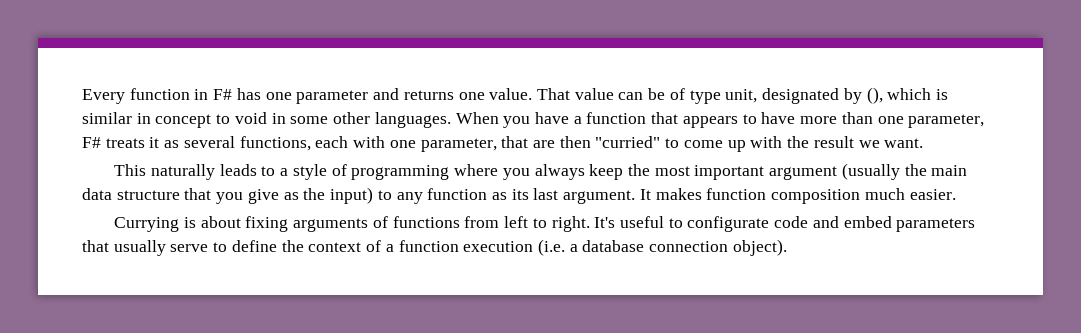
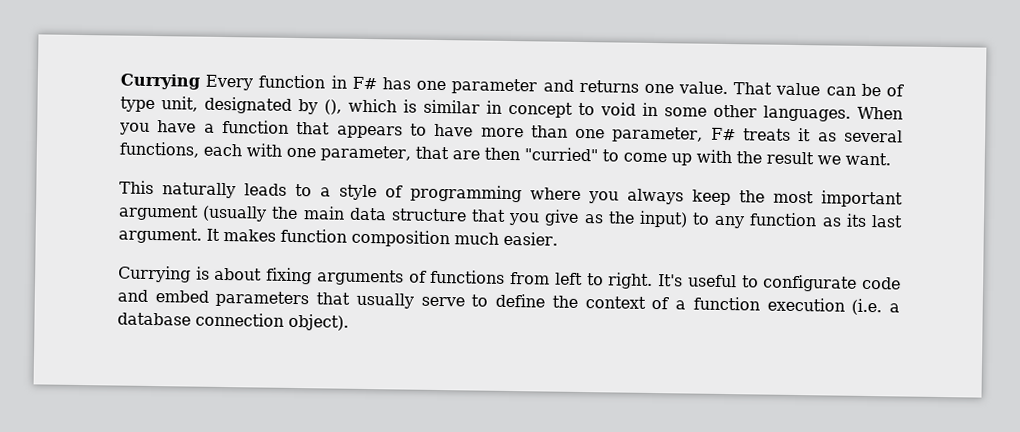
(82, 96) none -> [120,73,200,90] Currying

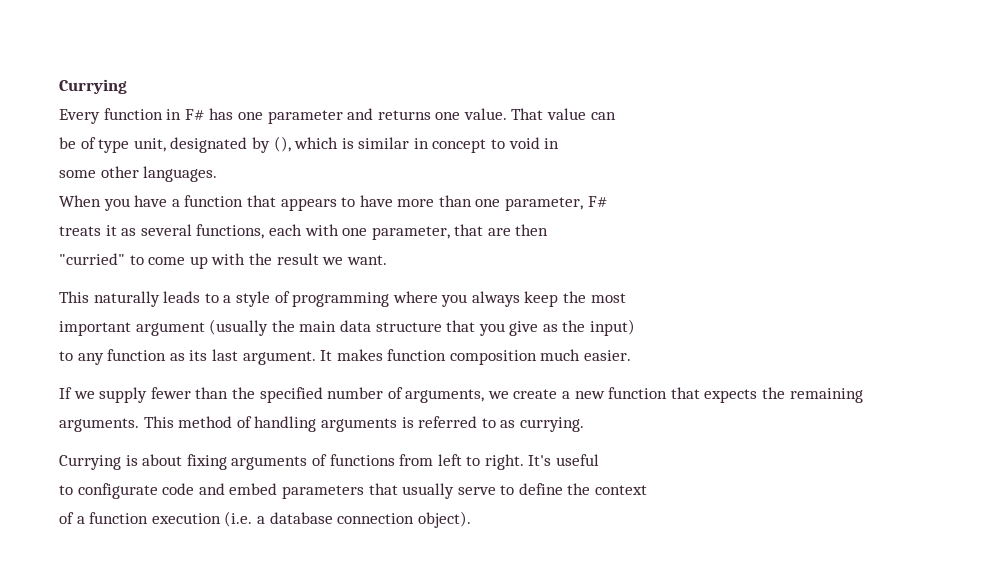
[120,73,200,90] Currying -> [59,79,127,94] Currying //
(856, 91) none -> (616, 116) //
(658, 109) none -> (560, 143) //
(851, 113) none -> (218, 174) //
(736, 134) none -> (608, 201) //
(520, 154) none -> (549, 230) //
(814, 197) none -> (626, 298) //
(688, 219) none -> (636, 327) //
(558, 238) none -> [59,387,863,403] [59,416,584,432] // If we supply fewer than the specified number of arguments, we create a new function that expects the remaining arguments. This method of handling arguments is referred to as currying.
(737, 281) none -> (600, 460) //
(646, 302) none -> (648, 490) //

